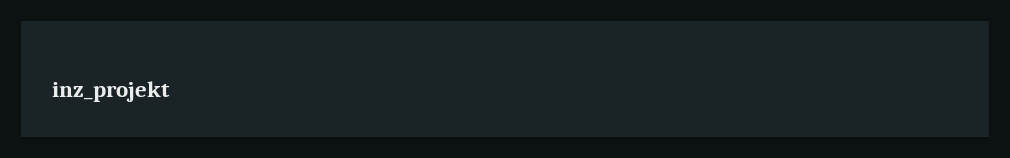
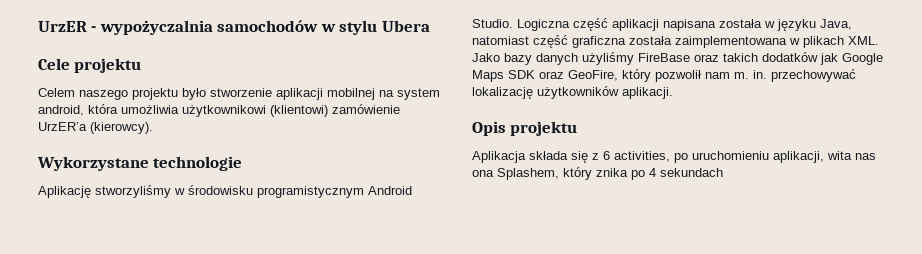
[52,81,170,102] inz_projekt -> [38,20,430,35] [38,58,142,73] [38,88,440,100] [38,104,400,117] [38,122,153,134] [37,156,243,171] [38,185,412,198] [472,18,852,31] [472,35,879,48] [472,52,883,65] [472,69,856,82] [472,86,673,99] [472,121,578,136] [472,151,876,163] [472,167,723,180] UrzER - wypożyczalnia samochodów w stylu Ubera // Cele projektu // Celem naszego projektu było stworzenie aplikacji mobilnej na system android, która umożliwia użytkownikowi (klientowi) zamówienie UrzER’a (kierowcy). // Wykorzystane technologie // Aplikację stworzyliśmy w środowisku programistycznym Android Studio. Logiczna część aplikacji napisana została w języku Java, natomiast część graficzna została zaimplementowana w plikach XML. Jako bazy danych użyliśmy FireBase oraz takich dodatków jak Google Maps SDK oraz GeoFire, który pozwolił nam m. in. przechowywać lokalizację użytkowników aplikacji. // Opis projektu // Aplikacja składa się z 6 activities, po uruchomieniu aplikacji, wita nas ona Splashem, który znika po 4 sekundach

